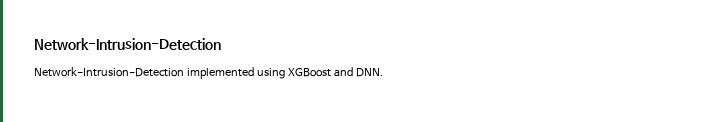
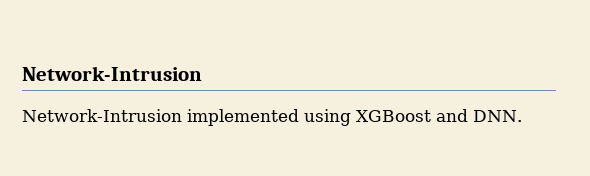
[34,38,221,50] [34,67,184,77] Network-Intrusion-Detection // Network-Intrusion-Detection -> [22,66,202,81] [22,109,182,122] Network-Intrusion // Network-Intrusion

